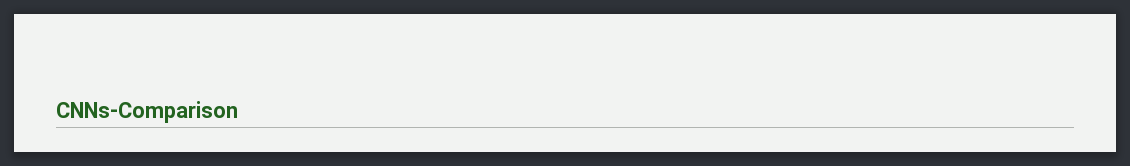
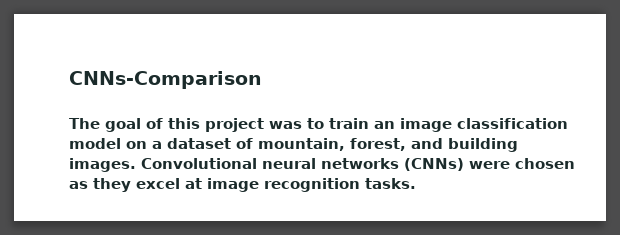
(238, 112) none -> [69,118,568,132] [69,138,518,152] [69,158,575,172] [69,178,416,192] // The goal of this project was to train an image classification model on a dataset of mountain, forest, and building images. Convolutional neural networks (CNNs) were chosen as they excel at image recognition tasks.

